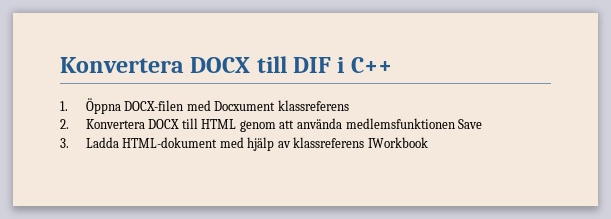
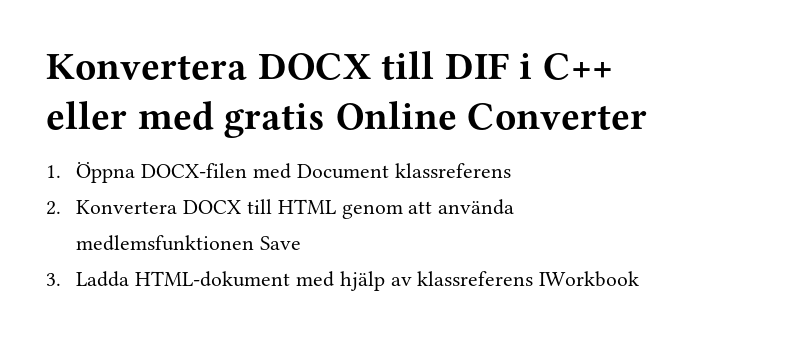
(392, 65) none -> [46,101,648,138] eller med gratis Online Converter
[214,101,276,111] Docxument -> [296,164,389,179] Document

